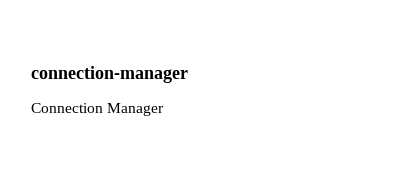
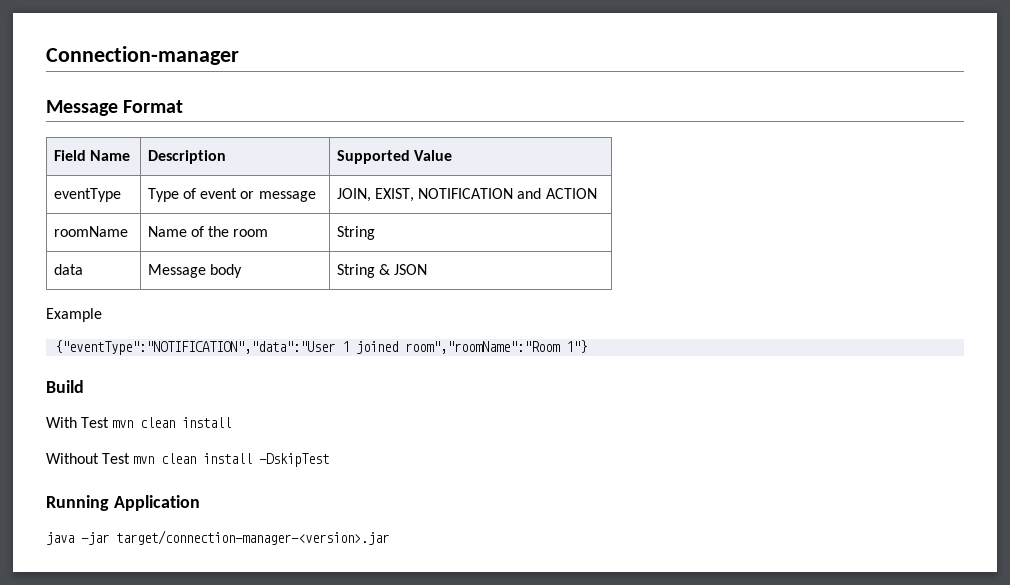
[31,66,188,83] [31,103,165,116] connection-manager // Connection Manager -> [46,46,239,65] [46,100,184,116] [53,150,131,161] [147,150,226,164] [336,150,453,164] [53,188,121,202] [147,188,316,202] [336,188,597,202] [53,226,128,237] [147,226,269,237] [336,226,375,240] [53,264,83,275] [147,264,243,278] [336,264,428,278] [46,308,102,322] [55,340,588,355] [46,380,84,393] [46,417,232,428] [46,453,330,467] [46,495,200,511] [46,530,389,545] Connection-manager // Message Format // Field Name | Description | Supported Value // eventType | Type of event or message | JOIN, EXIST, NOTIFICATION and ACTION // roomName | Name of the room | String // data | Message body | String & JSON // Example // {"eventType":"NOTIFICATION","data":"User 1 joined room","roomName":"Room 1"} // Build // With Test mvn clean install // Without Test mvn clean install -DskipTest // Running Application // java -jar target/connection-manager-<version>.jar

